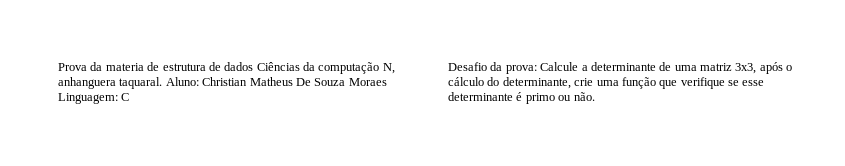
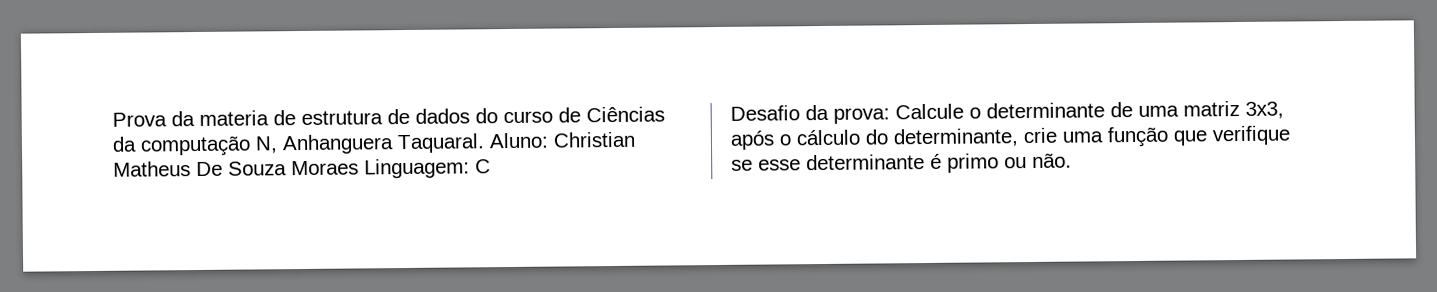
(254, 66) none -> [475,107,581,124] do curso de
[58,77,163,89] anhanguera taquaral. -> [282,133,485,155] Anhanguera Taquaral.
[581,65,588,71] a -> [969,107,981,119] o

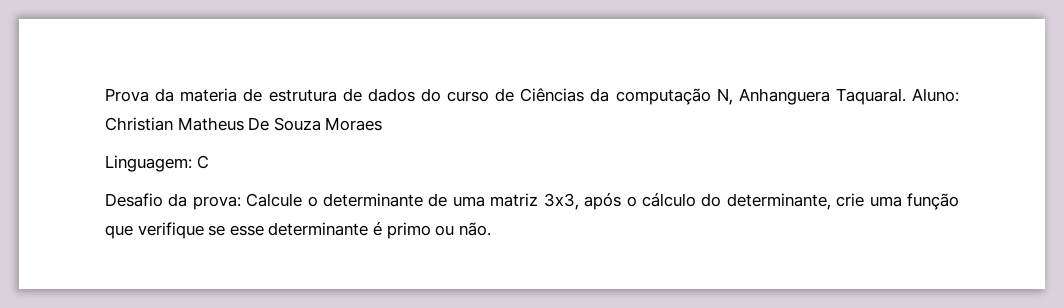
(359, 168) none -> (383, 124) //

